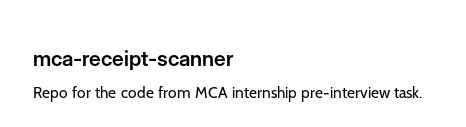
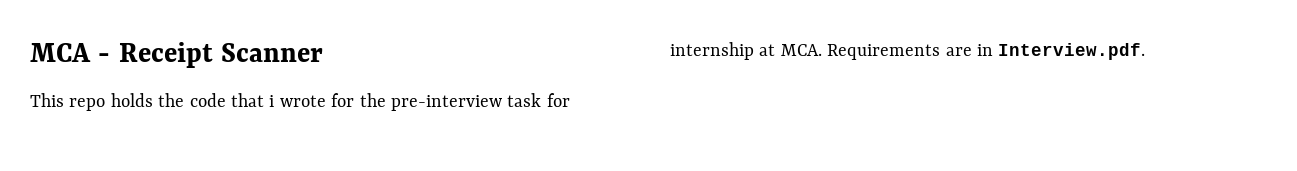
[33,50,234,71] [33,86,423,102] mca-receipt-scanner // Repo for the code from MCA internship pre-interview task. -> [30,42,324,68] [30,93,570,111] [670,42,1146,60] MCA - Receipt Scanner // This repo holds the code that i wrote for the pre-interview task for internship at MCA. Requirements are in Interview.pdf.

